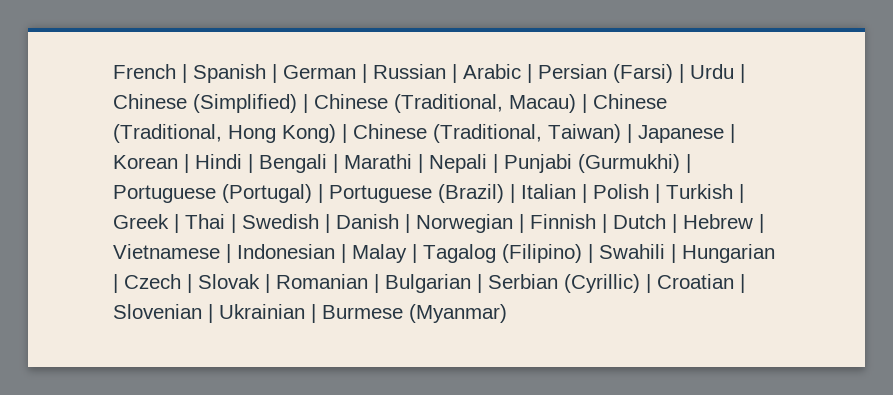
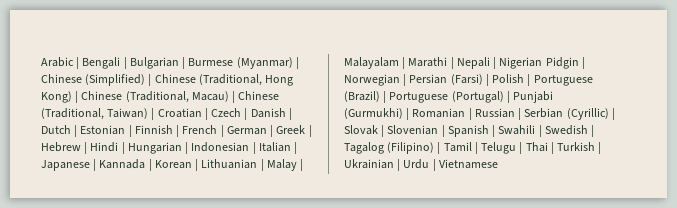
[113,64,734,83] French | Spanish | German | Russian | Arabic | Persian (Farsi) | Urdu -> [41,57,293,69] Arabic | Bengali | Bulgarian | Burmese (Myanmar)
[509,94,667,113] [113,124,222,143] Macau) | Chinese (Traditional, -> (262, 80) none
[548,124,735,143] [113,154,327,173] Taiwan) | Japanese | Korean | Hindi | Bengali -> [191,91,280,103] [41,108,292,120] [41,125,312,137] [41,142,298,154] [41,159,304,171] [344,57,399,69] Macau) | Chinese (Traditional, Taiwan) | Croatian | Czech | Danish | Dutch | Estonian | Finnish | French | German | Greek | Hebrew | Hindi | Hungarian | Indonesian | Italian | Japanese | Kannada | Korean | Lithuanian | Malay | Malayalam
[504,154,691,173] [113,184,744,203] [113,214,764,233] [113,244,775,263] [113,274,745,293] [113,304,507,323] Punjabi (Gurmukhi) | Portuguese (Portugal) | Portuguese (Brazil) | Italian | Polish | Turkish | Greek | Thai | Swedish | Danish | Norwegian | Finnish | Dutch | Hebrew | Vietnamese | Indonesian | Malay | Tagalog (Filipino) | Swahili | Hungarian | Czech | Slovak | Romanian | Bulgarian | Serbian (Cyrillic) | Croatian | Slovenian | Ukrainian | Burmese (Myanmar) -> [499,57,585,69] [344,74,593,86] [344,91,554,103] [344,108,615,120] [344,125,595,137] [344,142,602,154] [344,159,498,171] Nigerian Pidgin | Norwegian | Persian (Farsi) | Polish | Portuguese (Brazil) | Portuguese (Portugal) | Punjabi (Gurmukhi) | Romanian | Russian | Serbian (Cyrillic) | Slovak | Slovenian | Spanish | Swahili | Swedish | Tagalog (Filipino) | Tamil | Telugu | Thai | Turkish | Ukrainian | Urdu | Vietnamese

